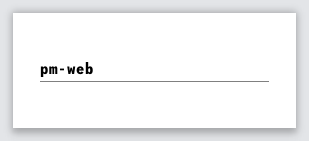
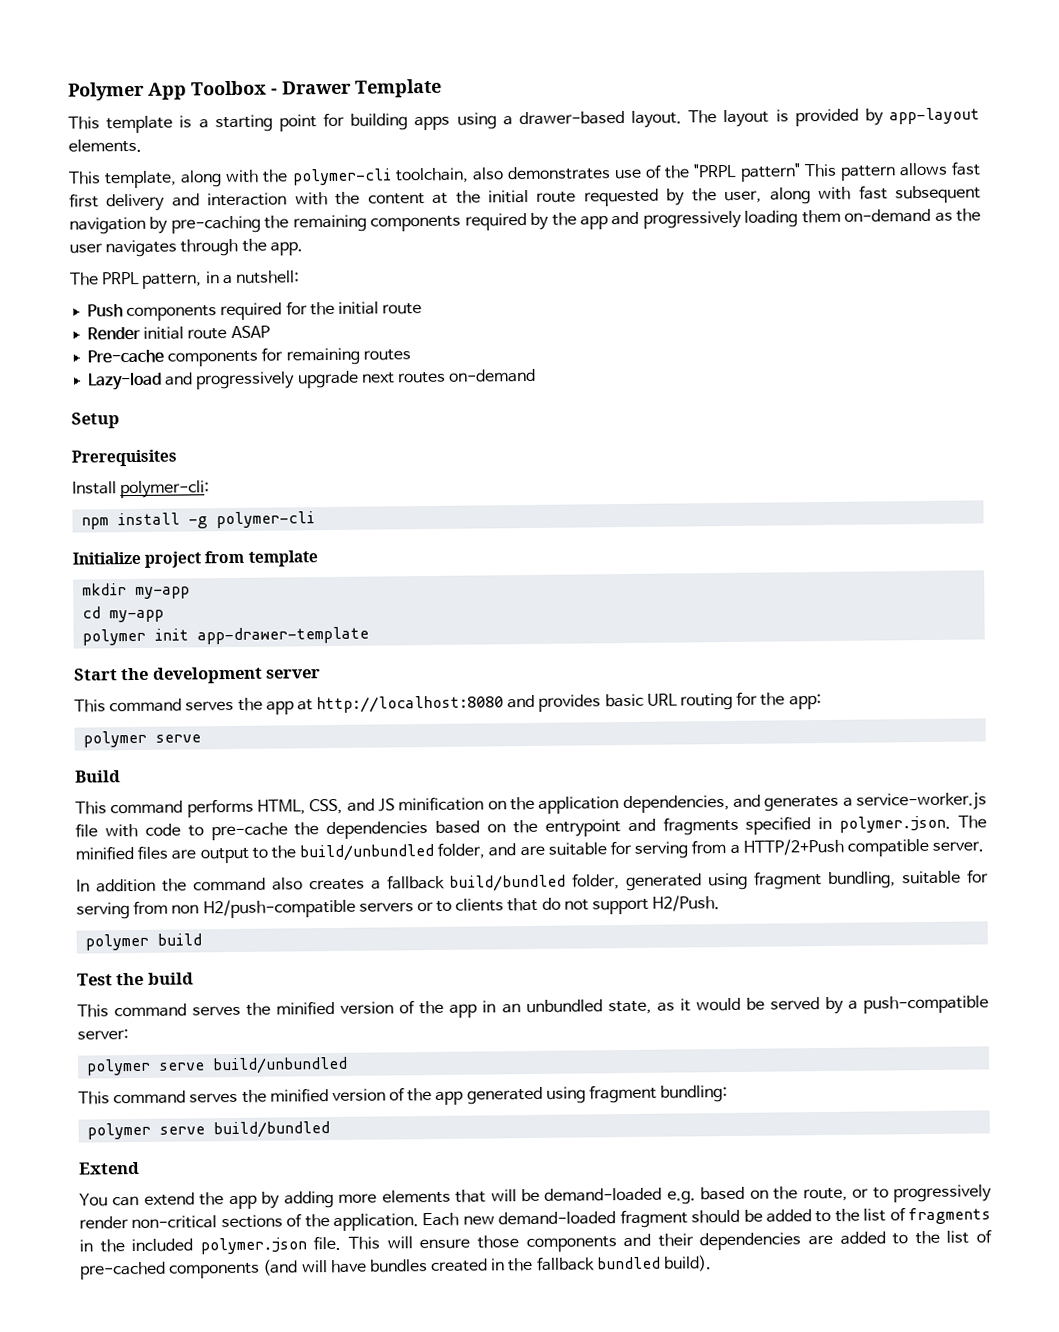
[40,62,94,78] pm-web -> [68,78,442,101] [68,107,980,134] [68,138,142,153] [68,161,982,189] [69,185,982,212] [69,208,981,235] [69,238,303,258] [69,270,300,289] [87,301,423,322] [87,325,270,341] [87,347,411,367] [88,368,537,391] [71,412,120,429] [71,449,177,467] [72,480,211,499] [81,511,316,530] [72,550,318,568] [82,583,191,599] [82,606,165,623] [82,626,370,646] [74,666,322,684] [74,691,822,715] [83,730,202,748] [75,770,121,783] [75,792,988,818] [75,815,987,841] [75,838,985,864] [76,869,989,893] [76,895,721,920] [85,933,203,951] [77,972,194,986] [77,995,989,1018] [77,1029,129,1040] [86,1056,349,1076] [78,1084,729,1105] [87,1121,331,1140] [79,1161,140,1175] [79,1184,992,1210] [79,1207,991,1232] [79,1229,992,1255] [80,1255,713,1280] Polymer App Toolbox - Drawer Template // This template is a starting point for building apps using a drawer-based layout. The layout is provided by app-layout elements. // This template, along with the polymer-cli toolchain, also demonstrates use of the "PRPL pattern" This pattern allows fast first delivery and interaction with the content at the initial route requested by the user, along with fast subsequent navigation by pre-caching the remaining components required by the app and progressively loading them on-demand as the user navigates through the app. // The PRPL pattern, in a nutshell: // Push components required for the initial route // Render initial route ASAP // Pre-cache components for remaining routes // Lazy-load and progressively upgrade next routes on-demand // Setup // Prerequisites // Install polymer-cli: // npm install -g polymer-cli // Initialize project from template // mkdir my-app // cd my-app // polymer init app-drawer-template // Start the development server // This command serves the app at http://localhost:8080 and provides basic URL routing for the app: // polymer serve // Build // This command performs HTML, CSS, and JS minification on the application dependencies, and generates a service-worker.js file with code to pre-cache the dependencies based on the entrypoint and fragments specified in polymer.json. The minified files are output to the build/unbundled folder, and are suitable for serving from a HTTP/2+Push compatible server. // In addition the command also creates a fallback build/bundled folder, generated using fragment bundling, suitable for serving from non H2/push-compatible servers or to clients that do not support H2/Push. // polymer build // Test the build // This command serves the minified version of the app in an unbundled state, as it would be served by a push-compatible server: // polymer serve build/unbundled // This command serves the minified version of the app generated using fragment bundling: // polymer serve build/bundled // Extend // You can extend the app by adding more elements that will be demand-loaded e.g. based on the route, or to progressively render non-critical sections of the application. Each new demand-loaded fragment should be added to the list of fragments in the included polymer.json file. This will ensure those components and their dependencies are added to the list of pre-cached components (and will have bundles created in the fallback bundled build).

